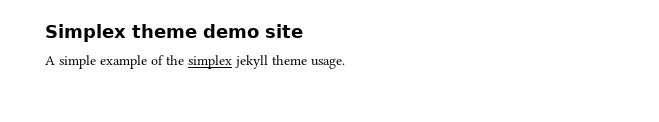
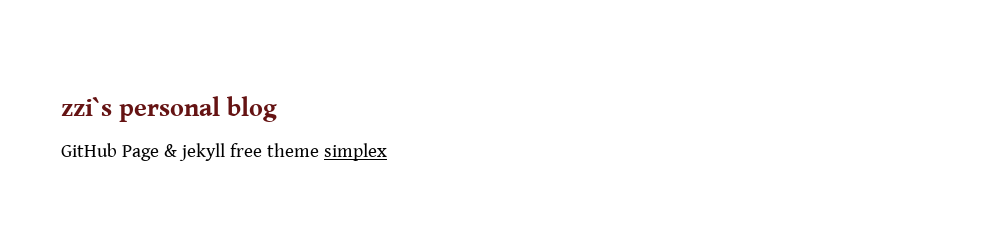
[45,24,303,42] [45,55,345,69] Simplex theme demo site // A simple example of the simplex jekyll theme usage. -> [61,96,278,122] [61,143,387,161] zzi`s personal blog // GitHub Page & jekyll free theme simplex

